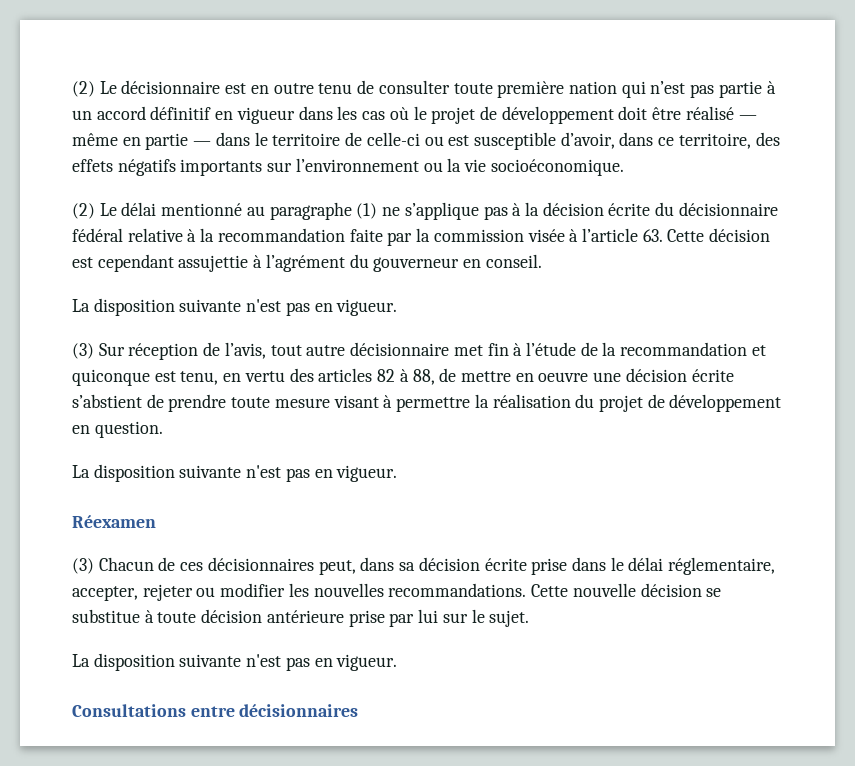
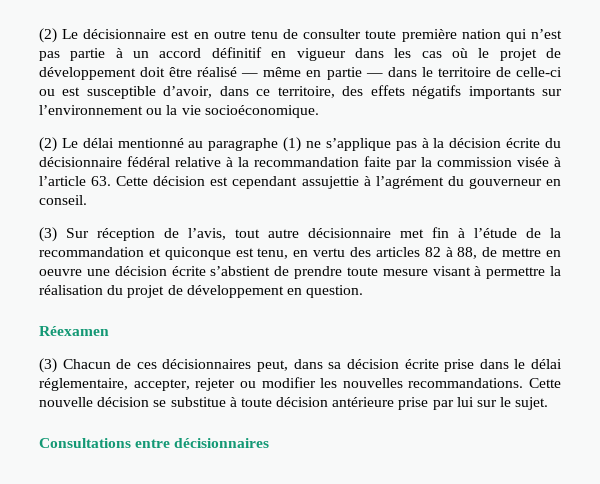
[72,298,398,316] // La disposition suivante n'est pas en vigueur. -> (87, 200) none
[72,464,398,482] // La disposition suivante n'est pas en vigueur. -> (364, 291) none
[72,653,398,671] // La disposition suivante n'est pas en vigueur. -> (549, 403) none

